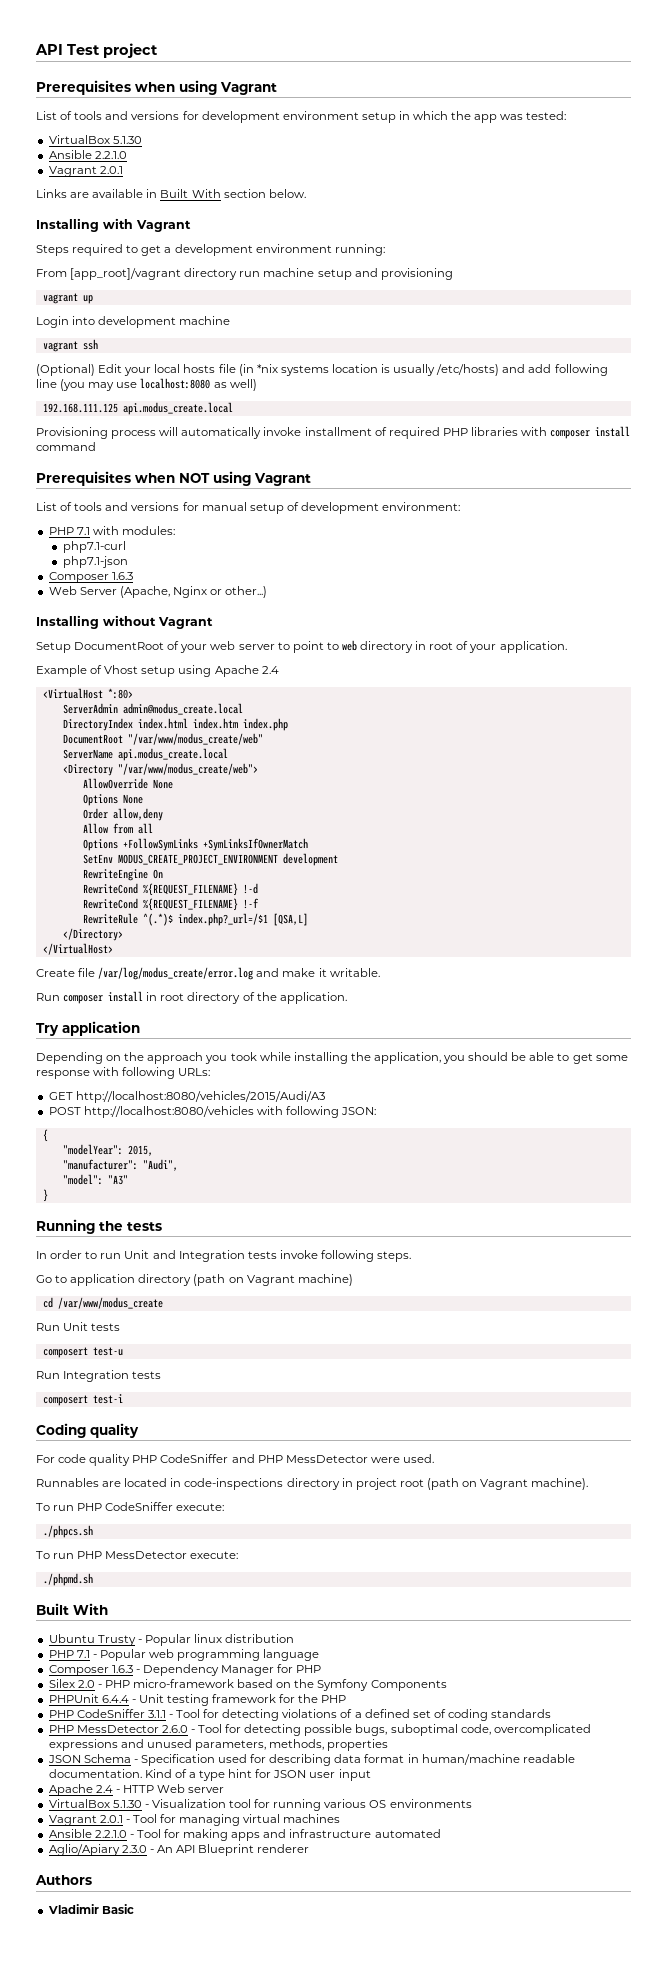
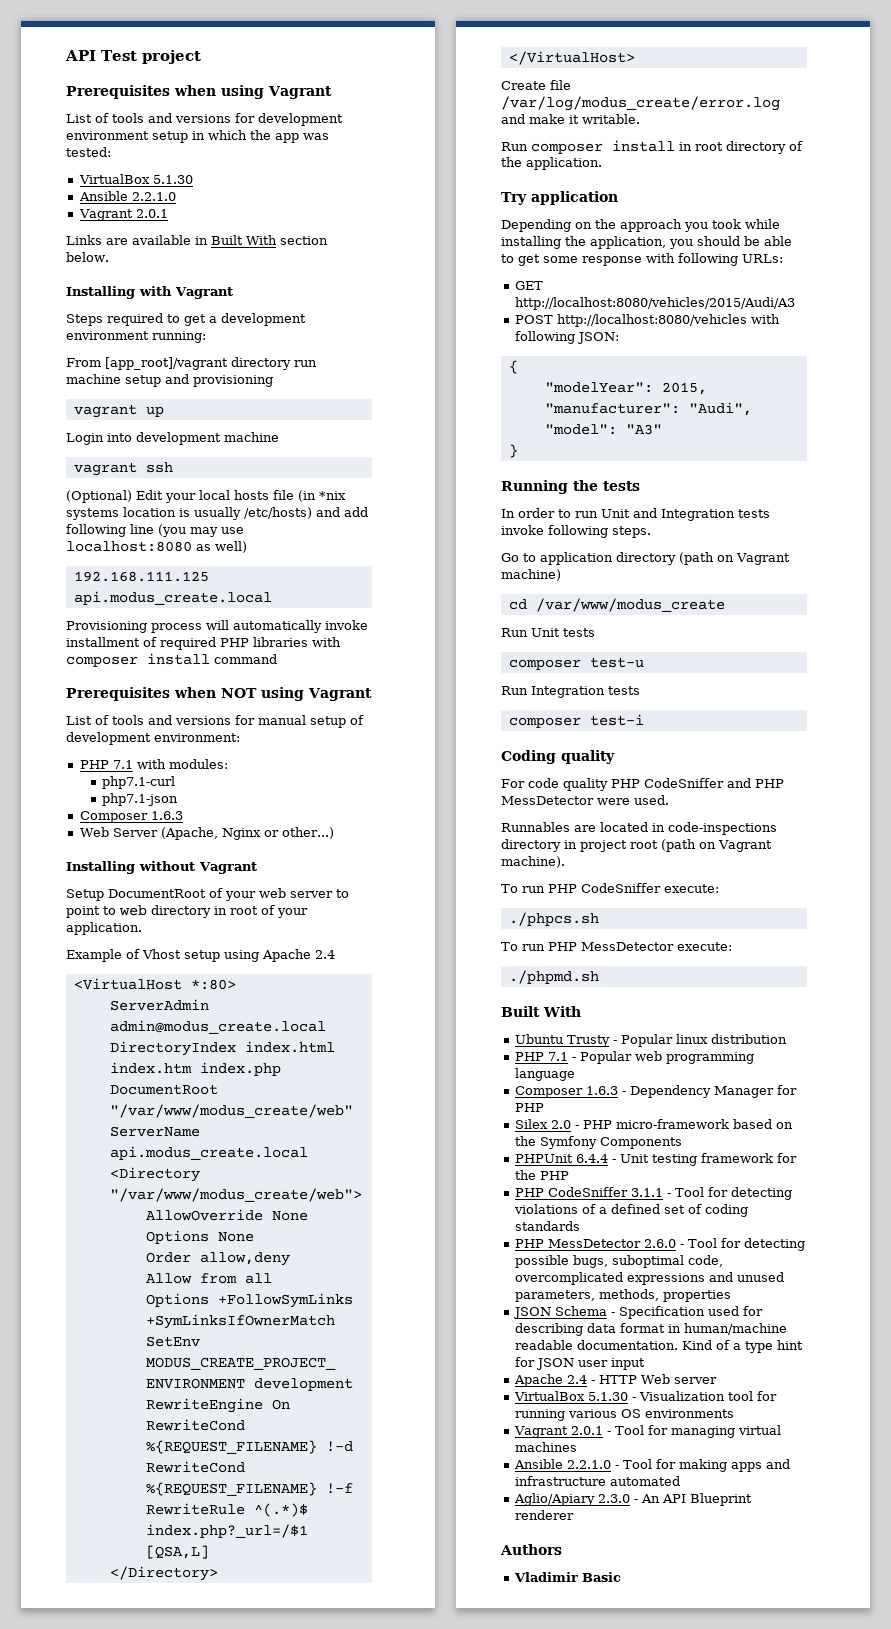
[42,1347,88,1358] composert -> [508,659,581,670] composer
[42,1395,88,1406] composert -> [508,717,581,728] composer

